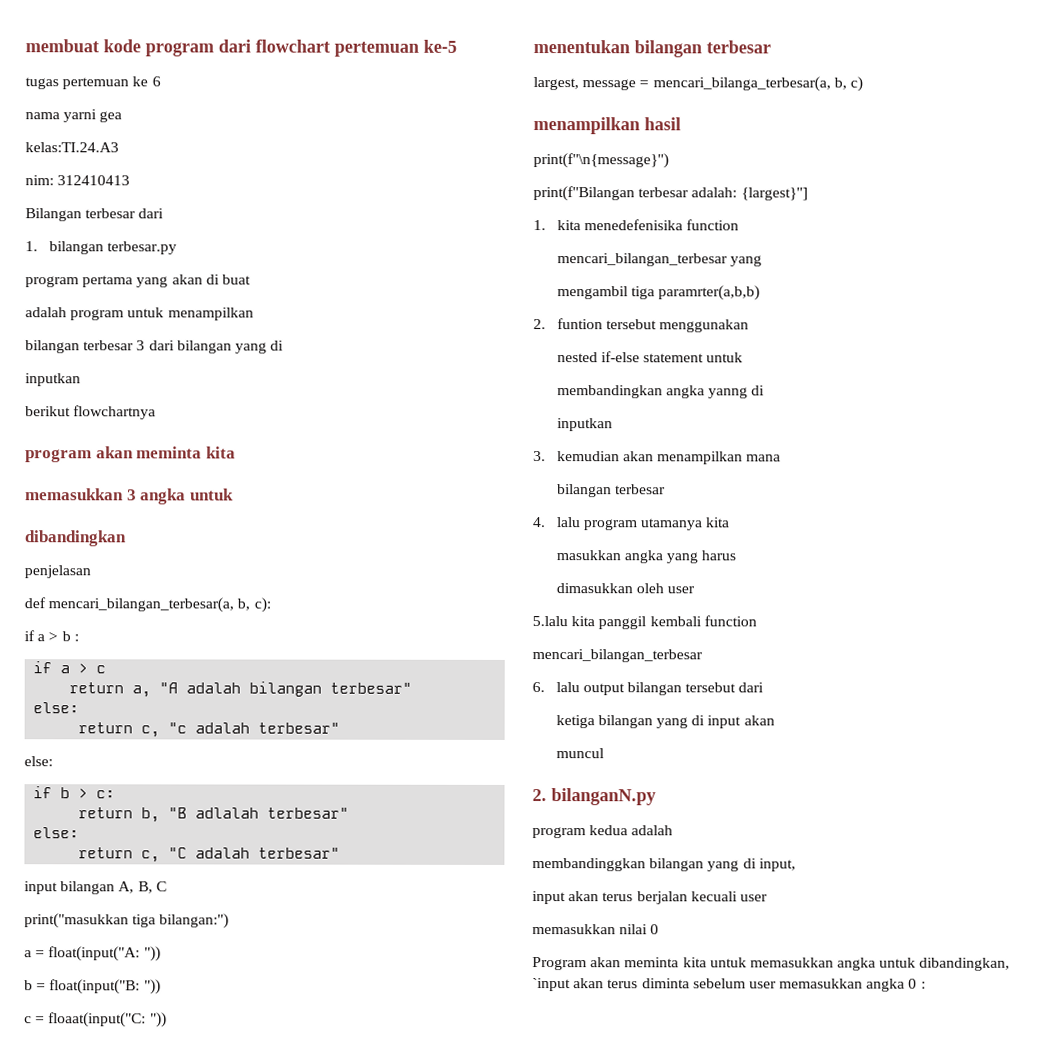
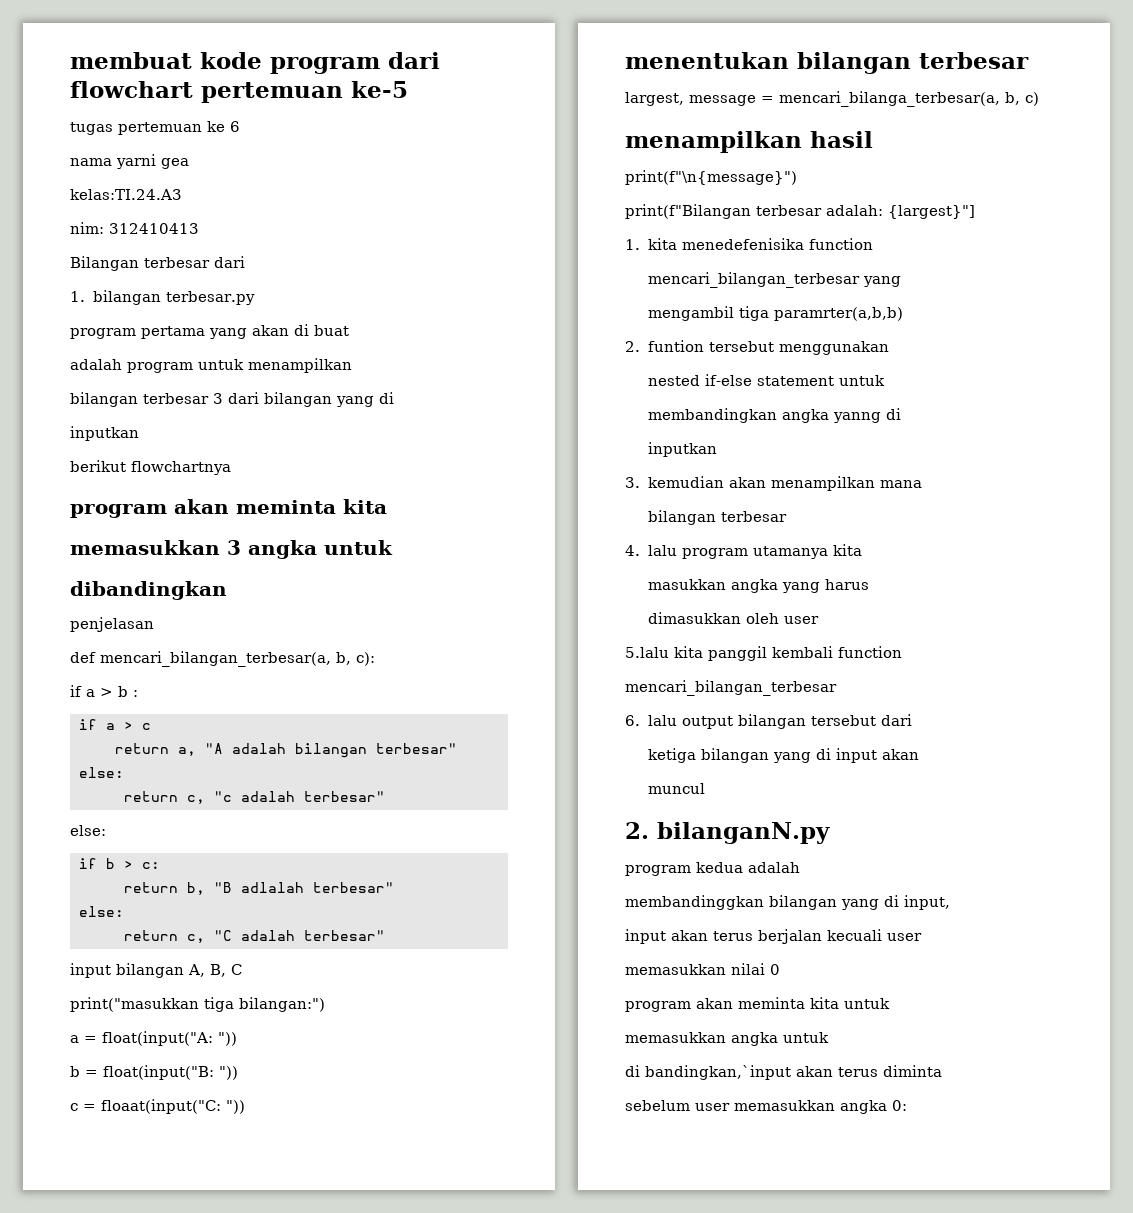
[532,957,587,971] Program -> [625,1001,691,1012] program
(747, 962) none -> (890, 1003) //
[919,957,1011,971] [532,978,571,992] dibandingkan, `input -> [625,1065,791,1080] // di bandingkan,`input
(690, 983) none -> (942, 1071) //
[908,978,926,989] 0 : -> [892,1100,907,1111] 0:

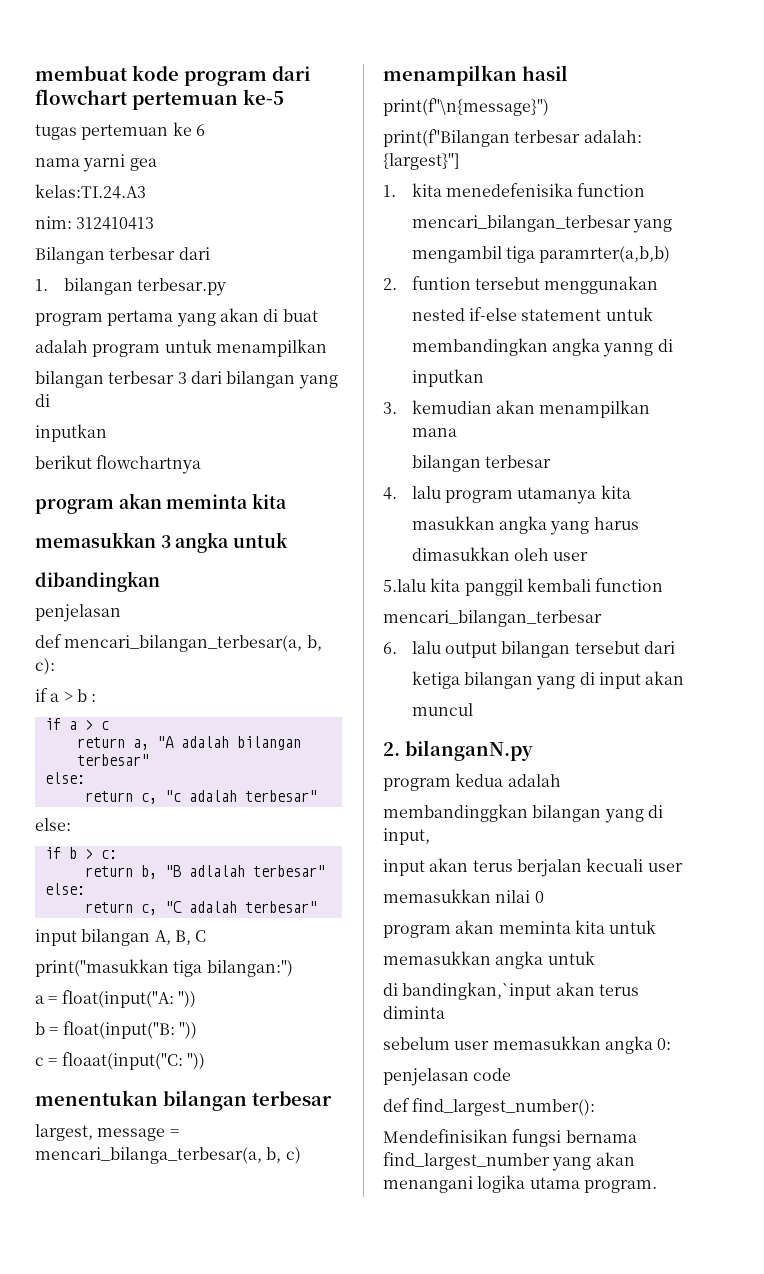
(907, 1105) none -> [383,1068,512,1086] [383,1098,596,1116] [383,1129,637,1147] [383,1152,635,1171] [383,1175,657,1193] // penjelasan code // def find_largest_number(): // Mendefinisikan fungsi bernama find_largest_number yang akan menangani logika utama program.

